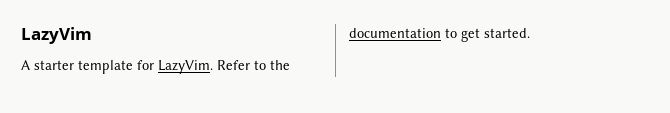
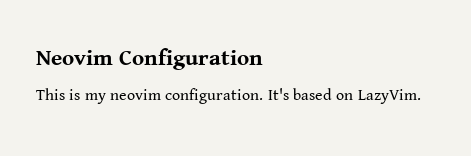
[21,27,92,44] [21,60,290,74] [349,28,530,42] LazyVim // A starter template for LazyVim. Refer to the documentation to get started. -> [36,48,264,70] [36,88,421,104] Neovim Configuration // This is my neovim configuration. It's based on LazyVim.

